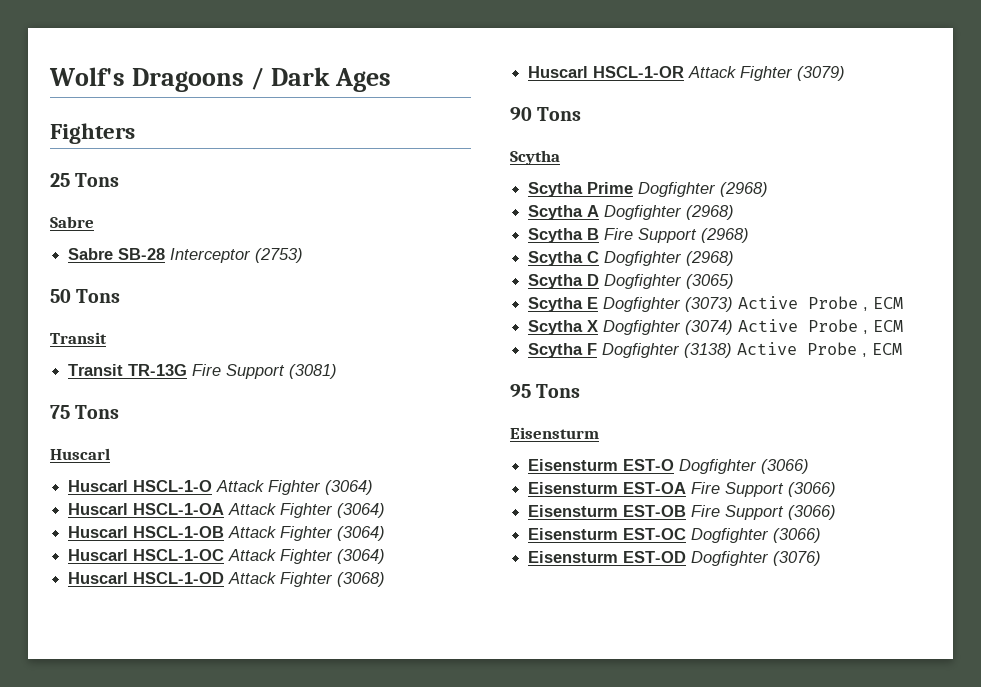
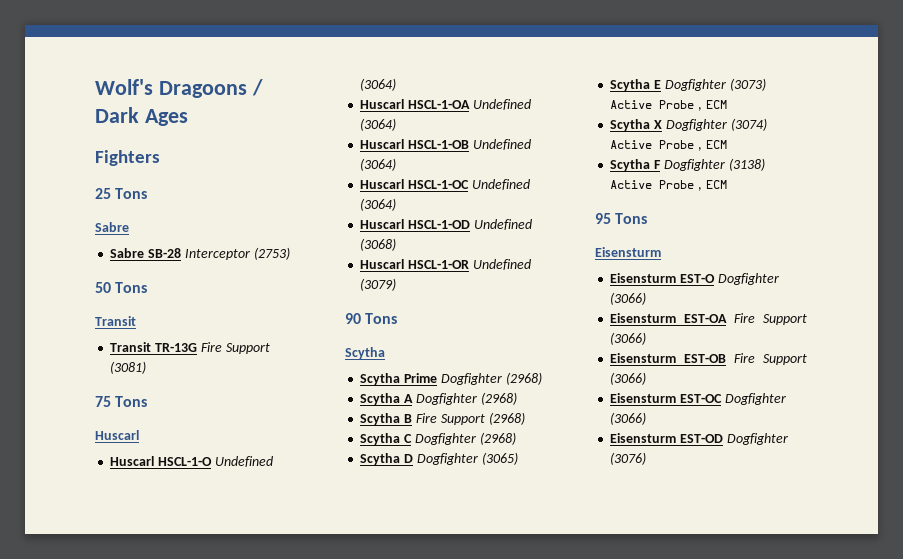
[216,480,322,495] Attack Fighter -> [214,456,273,467] Undefined
[228,503,334,518] Attack Fighter -> [472,99,531,110] Undefined
[228,526,334,541] Attack Fighter -> [472,139,531,150] Undefined
[228,549,334,564] Attack Fighter -> [471,179,530,190] Undefined
[228,572,334,587] Attack Fighter -> [473,219,532,230] Undefined
[688,66,794,81] Attack Fighter -> [472,259,531,270] Undefined

